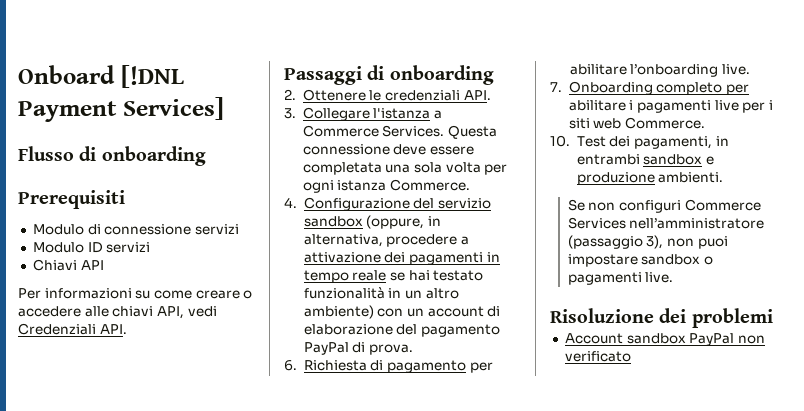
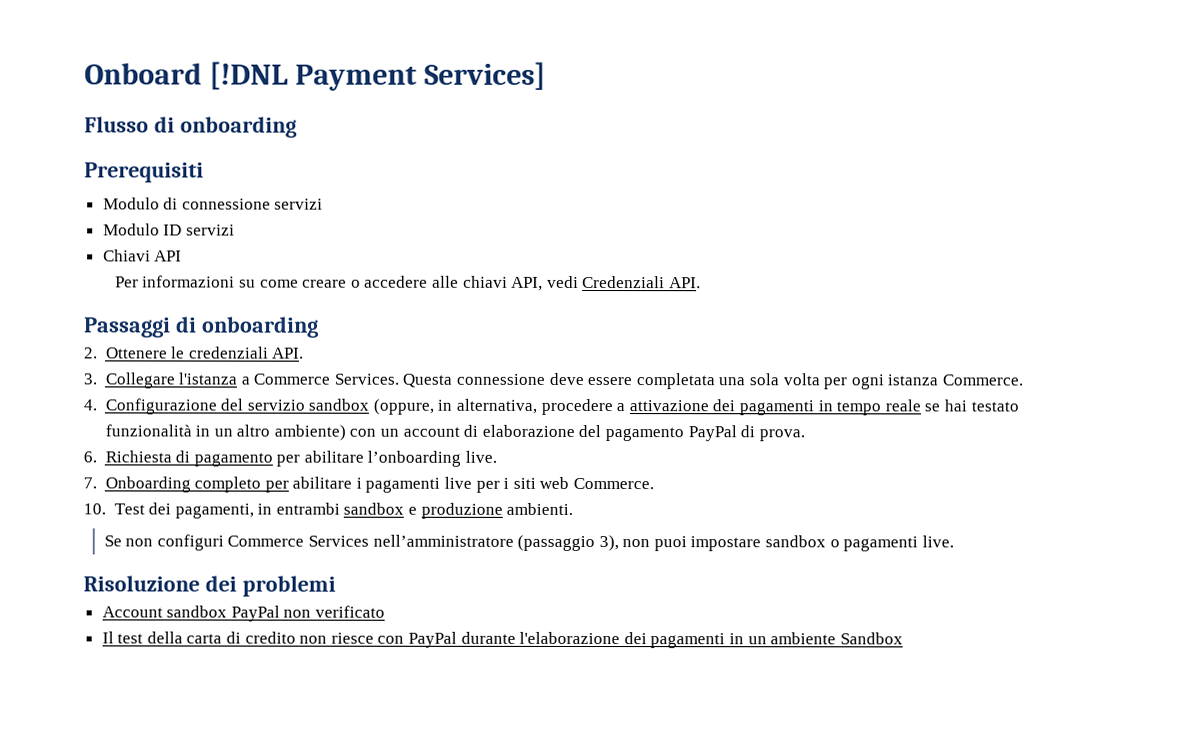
(631, 356) none -> [101,631,903,649] // Il test della carta di credito non riesce con PayPal durante l'elaborazione dei pagamenti in un ambiente Sandbox

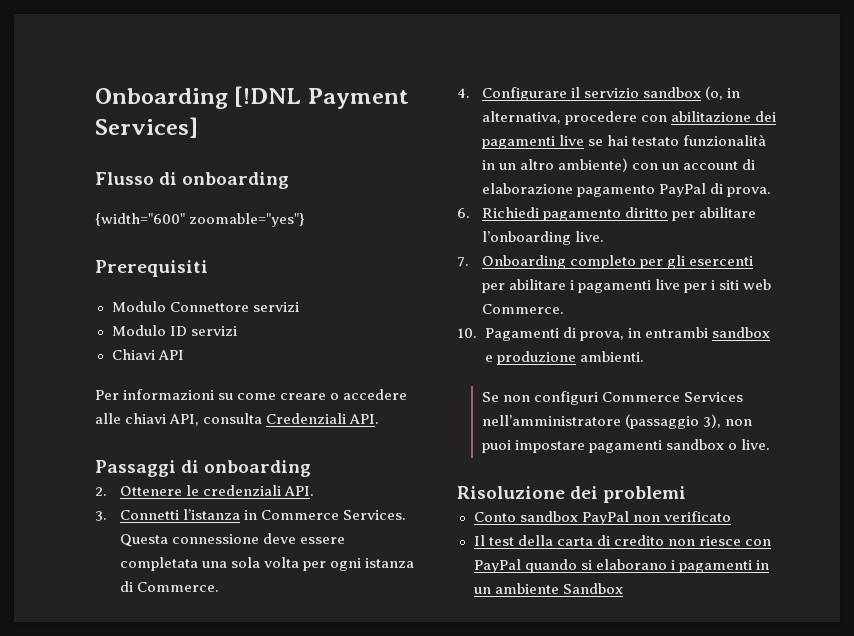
[84,62,202,85] Onboard -> [95,88,228,109] Onboarding
(297, 127) none -> [95,213,306,227] // {width="600" zoomable="yes"}
[163,197,271,210] di connessione -> [169,302,249,312] Connettore
[546,275,579,288] vedi -> [203,413,263,424] consulta
[104,372,250,389] Collegare l'istanza a -> [119,509,257,520] Connetti l’istanza in
(939, 380) none -> [119,581,133,592] di
[104,398,244,415] Configurazione del -> [481,87,580,101] Configurare il
[372,398,434,415] (oppure, -> [704,86,723,100] (o,
[616,399,921,416] a attivazione dei pagamenti in tempo reale -> [640,111,776,122] [481,135,584,149] con abilitazione dei pagamenti live
[578,424,602,438] del -> (573, 188) none
[104,450,273,467] Richiesta di pagamento -> [481,207,668,221] Richiedi pagamento diritto
(289, 486) none -> [666,255,753,269] [481,283,505,293] gli esercenti per
[113,502,254,519] Test dei pagamenti, -> [484,327,624,341] Pagamenti di prova,
(762, 544) none -> [588,440,662,453] pagamenti
[843,536,919,552] pagamenti -> (737, 446) none
[101,606,163,618] Account -> [473,512,516,522] Conto
[460,631,647,645] durante l'elaborazione dei -> [524,559,675,573] quando si elaborano i

